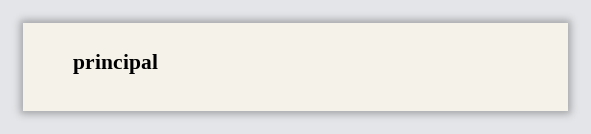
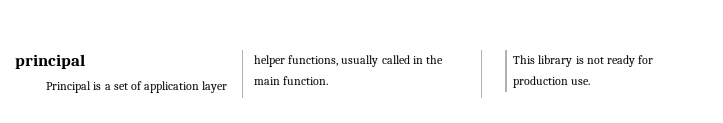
(158, 64) none -> [46,81,228,93] [254,55,444,67] [254,76,329,85] [513,55,654,67] [513,76,591,88] // Principal is a set of application layer helper functions, usually called in the main function. // This library is not ready for production use.

